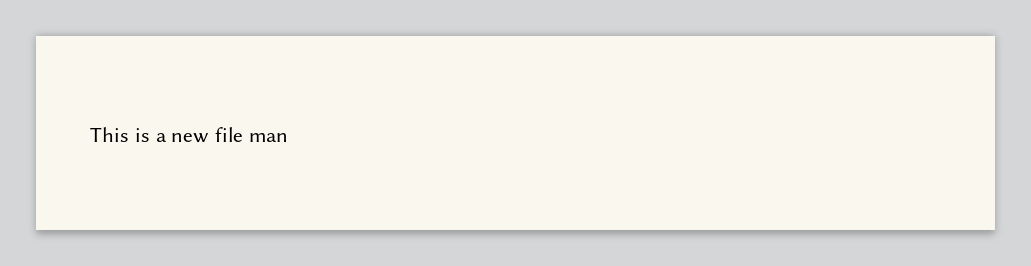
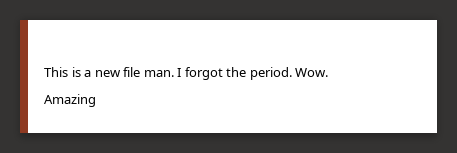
[249,133,289,142] man -> [143,67,329,80] [44,94,96,107] man. I forgot the period. Wow. // Amazing

